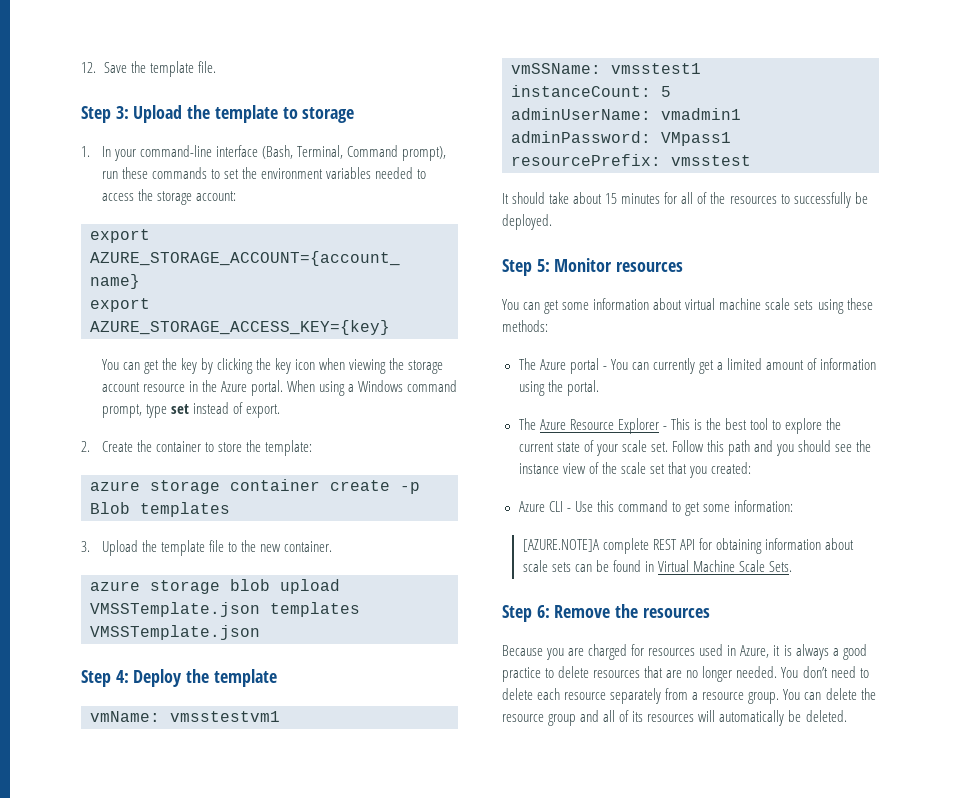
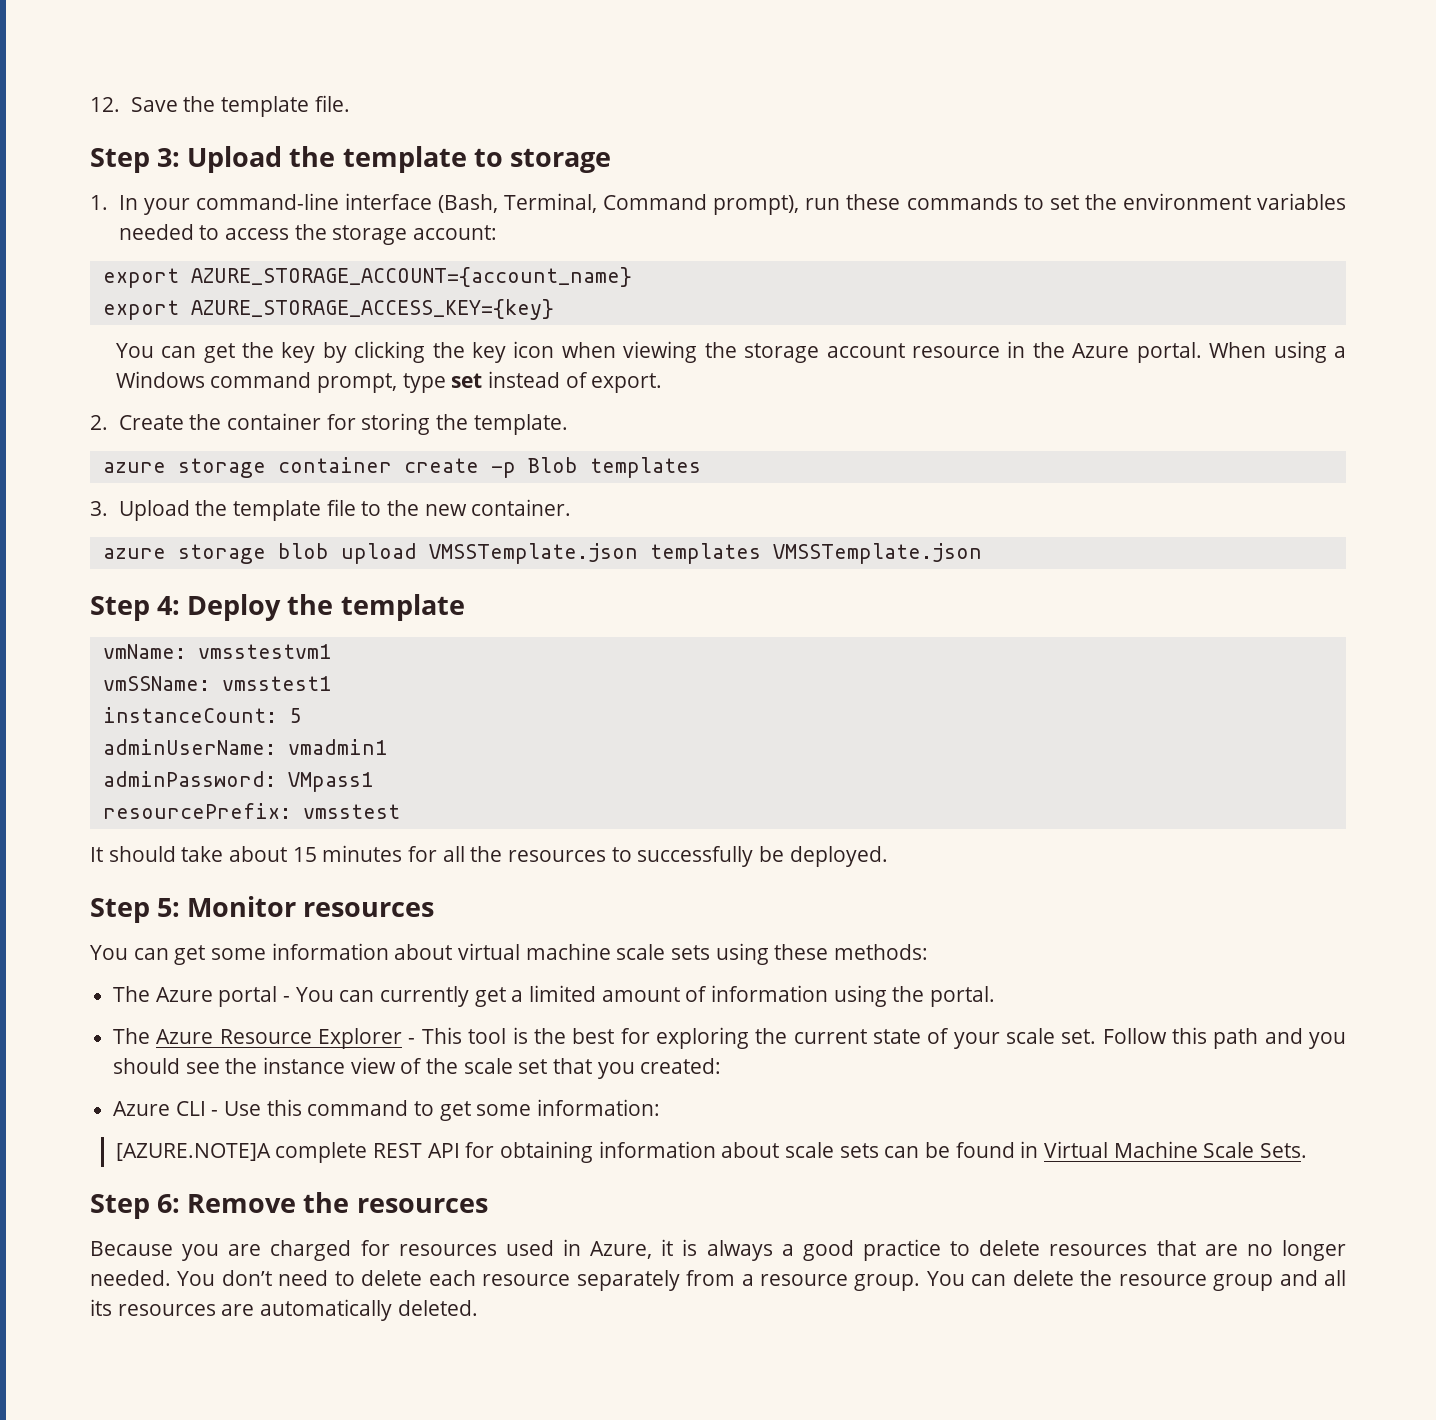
[204,440,312,456] to store the template: -> [326,413,568,435] for storing the template.
[697,192,708,204] of -> (465, 854) none
(690, 424) none -> [468,1028,507,1044] tool
[749,418,823,434] tool to explore -> [620,1027,749,1049] for exploring
[619,710,630,722] of -> (1346, 1278) none
[698,710,802,726] will automatically be -> [221,1299,393,1321] are automatically

